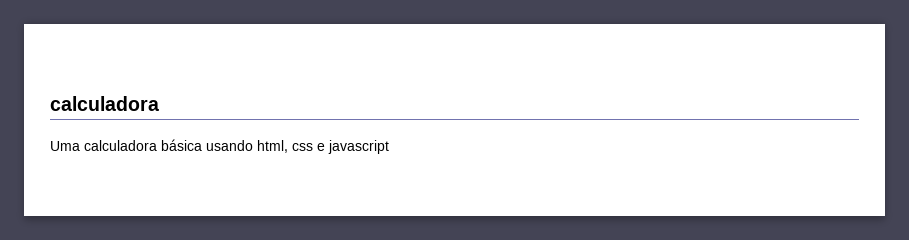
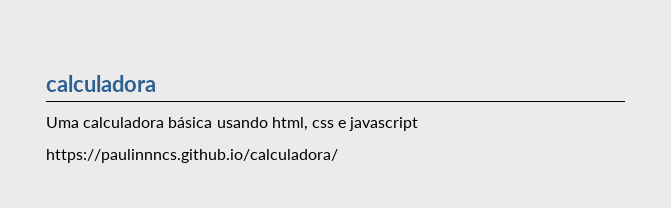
(389, 147) none -> [46,149,338,163] // https://paulinnncs.github.io/calculadora/

